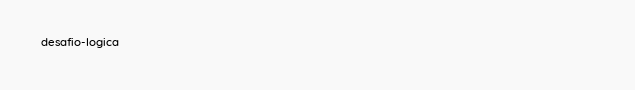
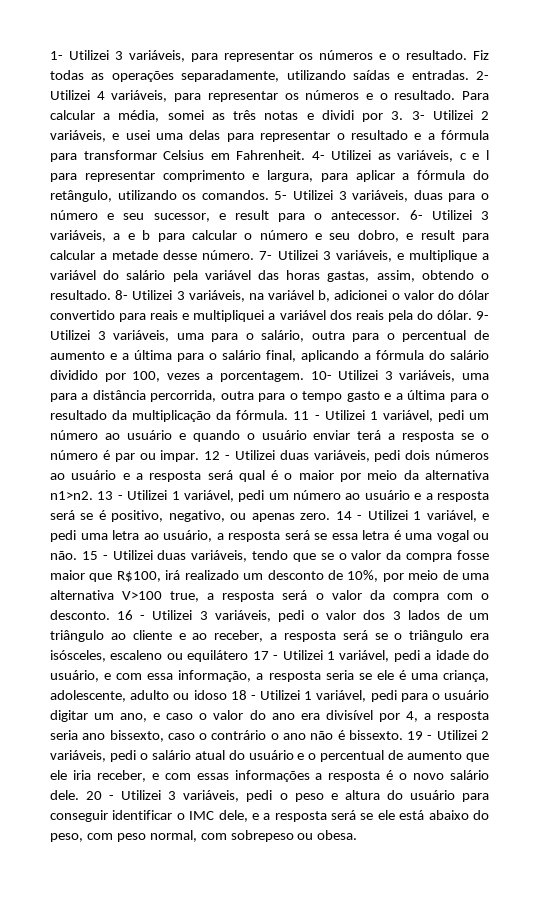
[41,38,119,48] desafio-logica -> [50,50,490,62] [50,70,489,82] [50,90,489,102] [50,110,489,122] [50,130,490,142] [50,150,490,162] [50,170,489,182] [50,190,490,202] [50,210,490,222] [50,230,489,242] [50,250,489,262] [50,270,489,282] [50,290,490,302] [50,310,489,322] [50,330,489,342] [50,350,489,362] [50,370,490,382] [50,390,489,402] [50,410,489,422] [50,430,490,442] [50,450,489,462] [50,470,490,482] [50,490,489,502] [50,510,489,522] [50,530,489,542] [50,550,490,562] [50,570,490,582] [50,590,489,602] [50,610,489,622] [50,630,489,642] [50,650,490,662] [50,670,489,682] [50,690,490,702] [50,710,489,722] [50,730,489,742] [50,750,490,762] [50,770,490,782] [50,790,490,802] [50,810,489,822] [50,830,358,842] 1- Utilizei 3 variáveis, para representar os números e o resultado. Fiz todas as operações separadamente, utilizando saídas e entradas. 2- Utilizei 4 variáveis, para representar os números e o resultado. Para calcular a média, somei as três notas e dividi por 3. 3- Utilizei 2 variáveis, e usei uma delas para representar o resultado e a fórmula para transformar Celsius em Fahrenheit. 4- Utilizei as variáveis, c e l para representar comprimento e largura, para aplicar a fórmula do retângulo, utilizando os comandos. 5- Utilizei 3 variáveis, duas para o número e seu sucessor, e result para o antecessor. 6- Utilizei 3 variáveis, a e b para calcular o número e seu dobro, e result para calcular a metade desse número. 7- Utilizei 3 variáveis, e multiplique a variável do salário pela variável das horas gastas, assim, obtendo o resultado. 8- Utilizei 3 variáveis, na variável b, adicionei o valor do dólar convertido para reais e multipliquei a variável dos reais pela do dólar. 9- Utilizei 3 variáveis, uma para o salário, outra para o percentual de aumento e a última para o salário final, aplicando a fórmula do salário dividido por 100, vezes a porcentagem. 10- Utilizei 3 variáveis, uma para a distância percorrida, outra para o tempo gasto e a última para o resultado da multiplicação da fórmula. 11 - Utilizei 1 variável, pedi um número ao usuário e quando o usuário enviar terá a resposta se o número é par ou impar. 12 - Utilizei duas variáveis, pedi dois números ao usuário e a resposta será qual é o maior por meio da alternativa n1>n2. 13 - Utilizei 1 variável, pedi um número ao usuário e a resposta será se é positivo, negativo, ou apenas zero. 14 - Utilizei 1 variável, e pedi uma letra ao usuário, a resposta será se essa letra é uma vogal ou não. 15 - Utilizei duas variáveis, tendo que se o valor da compra fosse maior que R$100, irá realizado um desconto de 10%, por meio de uma alternativa V>100 true, a resposta será o valor da compra com o desconto. 16 - Utilizei 3 variáveis, pedi o valor dos 3 lados de um triângulo ao cliente e ao receber, a resposta será se o triângulo era isósceles, escaleno ou equilátero 17 - Utilizei 1 variável, pedi a idade do usuário, e com essa informação, a resposta seria se ele é uma criança, adolescente, adulto ou idoso 18 - Utilizei 1 variável, pedi para o usuário digitar um ano, e caso o valor do ano era divisível por 4, a resposta seria ano bissexto, caso o contrário o ano não é bissexto. 19 - Utilizei 2 variáveis, pedi o salário atual do usuário e o percentual de aumento que ele iria receber, e com essas informações a resposta é o novo salário dele. 20 - Utilizei 3 variáveis, pedi o peso e altura do usuário para conseguir identificar o IMC dele, e a resposta será se ele está abaixo do peso, com peso normal, com sobrepeso ou obesa.

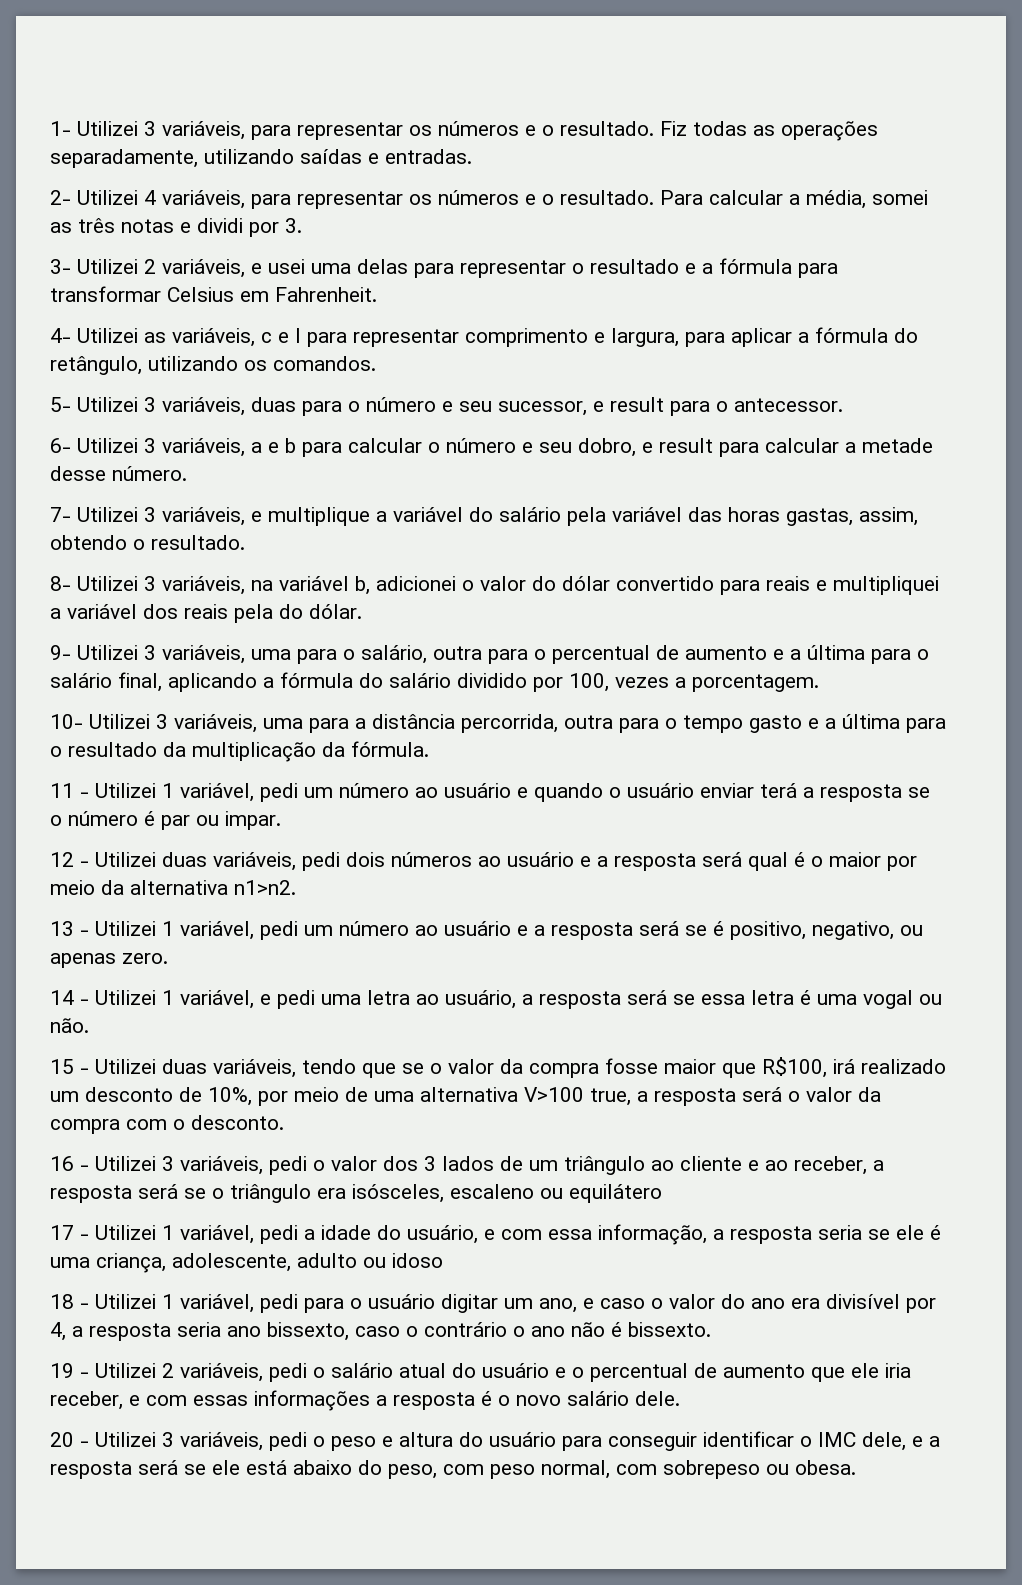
(469, 75) none -> (472, 156) //
(404, 115) none -> (302, 225) //
(306, 155) none -> (377, 294) //
(269, 195) none -> (376, 363) //
(401, 215) none -> (843, 405) //
(255, 255) none -> (187, 473) //
(111, 295) none -> (245, 542) //
(472, 315) none -> (362, 611) //
(304, 376) none -> (819, 683) //
(289, 415) none -> (429, 749) //
(200, 456) none -> (281, 820) //
(93, 495) none -> (296, 887) //
(331, 516) none -> (168, 958) //
(77, 555) none -> (89, 1025) //
(110, 615) none -> (284, 1122) //
(249, 656) none -> (662, 1193) //
(227, 695) none -> (443, 1260) //
(403, 735) none -> (711, 1329) //
(79, 795) none -> (680, 1398) //

